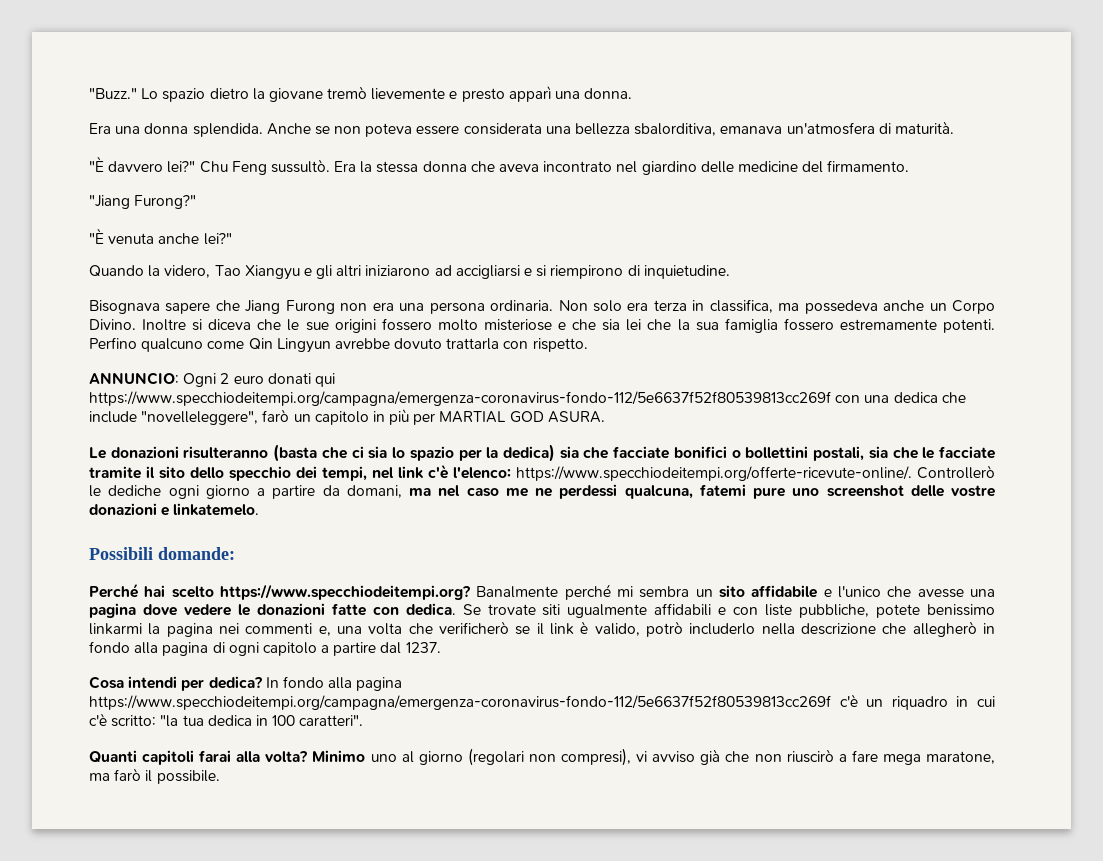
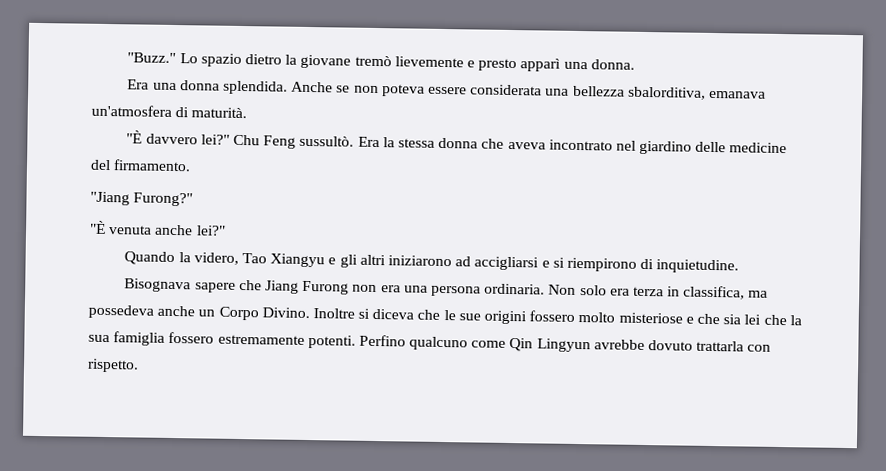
[89,372,335,387] [89,391,966,406] [89,409,605,425] [89,444,996,462] [89,464,995,481] [89,484,995,499] [89,503,260,516] [89,547,235,560] [89,583,996,600] [89,603,996,618] [89,621,996,637] [89,641,441,656] [89,676,403,691] [89,694,996,710] [89,713,364,727] [89,748,995,766] [89,768,220,784] // ANNUNCIO: Ogni 2 euro donati qui https://www.specchiodeitempi.org/campagna/emergenza-coronavirus-fondo-112/5e6637f52f80539813cc269f con una dedica che include "novelleleggere", farò un capitolo in più per MARTIAL GOD ASURA. // Le donazioni risulteranno (basta che ci sia lo spazio per la dedica) sia che facciate bonifici o bollettini postali, sia che le facciate tramite il sito dello specchio dei tempi, nel link c'è l'elenco: https://www.specchiodeitempi.org/offerte-ricevute-online/. Controllerò le dediche ogni giorno a partire da domani, ma nel caso me ne perdessi qualcuna, fatemi pure uno screenshot delle vostre donazioni e linkatemelo. // Possibili domande: // Perché hai scelto https://www.specchiodeitempi.org? Banalmente perché mi sembra un sito affidabile e l'unico che avesse una pagina dove vedere le donazioni fatte con dedica. Se trovate siti ugualmente affidabili e con liste pubbliche, potete benissimo linkarmi la pagina nei commenti e, una volta che verificherò se il link è valido, potrò includerlo nella descrizione che allegherò in fondo alla pagina di ogni capitolo a partire dal 1237. // Cosa intendi per dedica? In fondo alla pagina https://www.specchiodeitempi.org/campagna/emergenza-coronavirus-fondo-112/5e6637f52f80539813cc269f c'è un riquadro in cui c'è scritto: "la tua dedica in 100 caratteri". // Quanti capitoli farai alla volta? Minimo uno al giorno (regolari non compresi), vi avviso già che non riuscirò a fare mega maratone, ma farò il possibile. -> (139, 365) none

